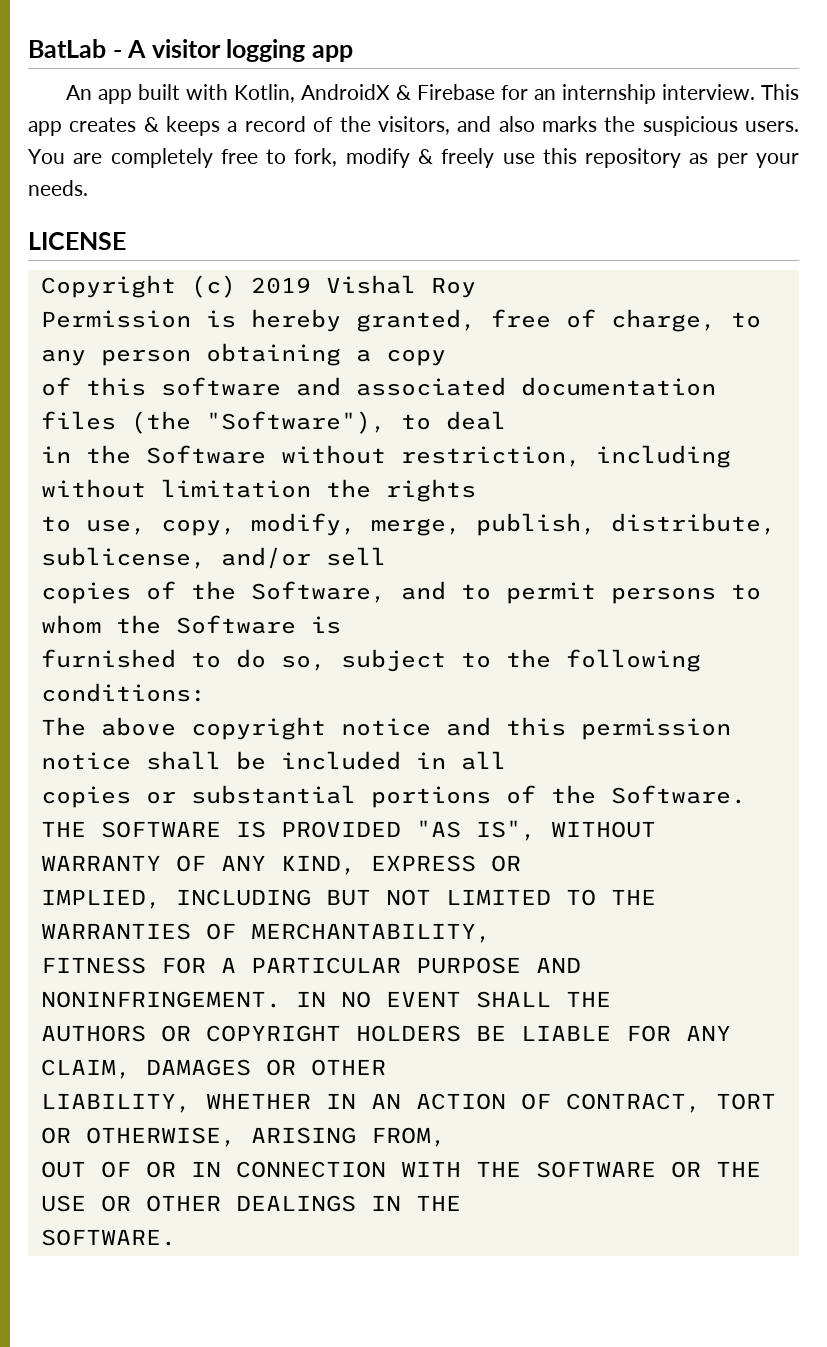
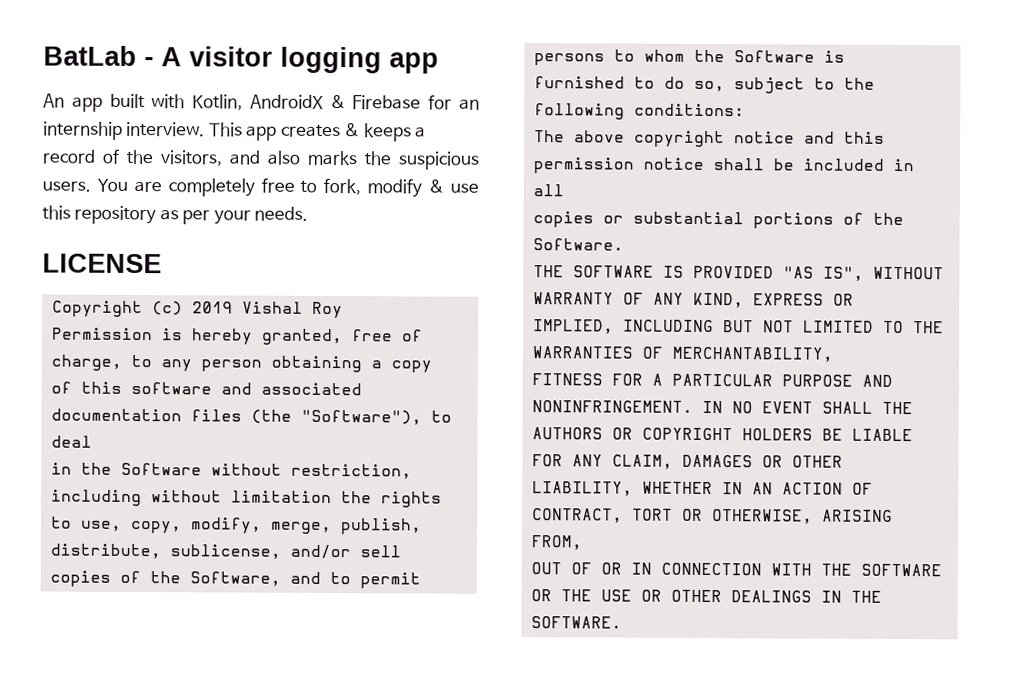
[441,148,495,168] freely -> (445, 186) none

